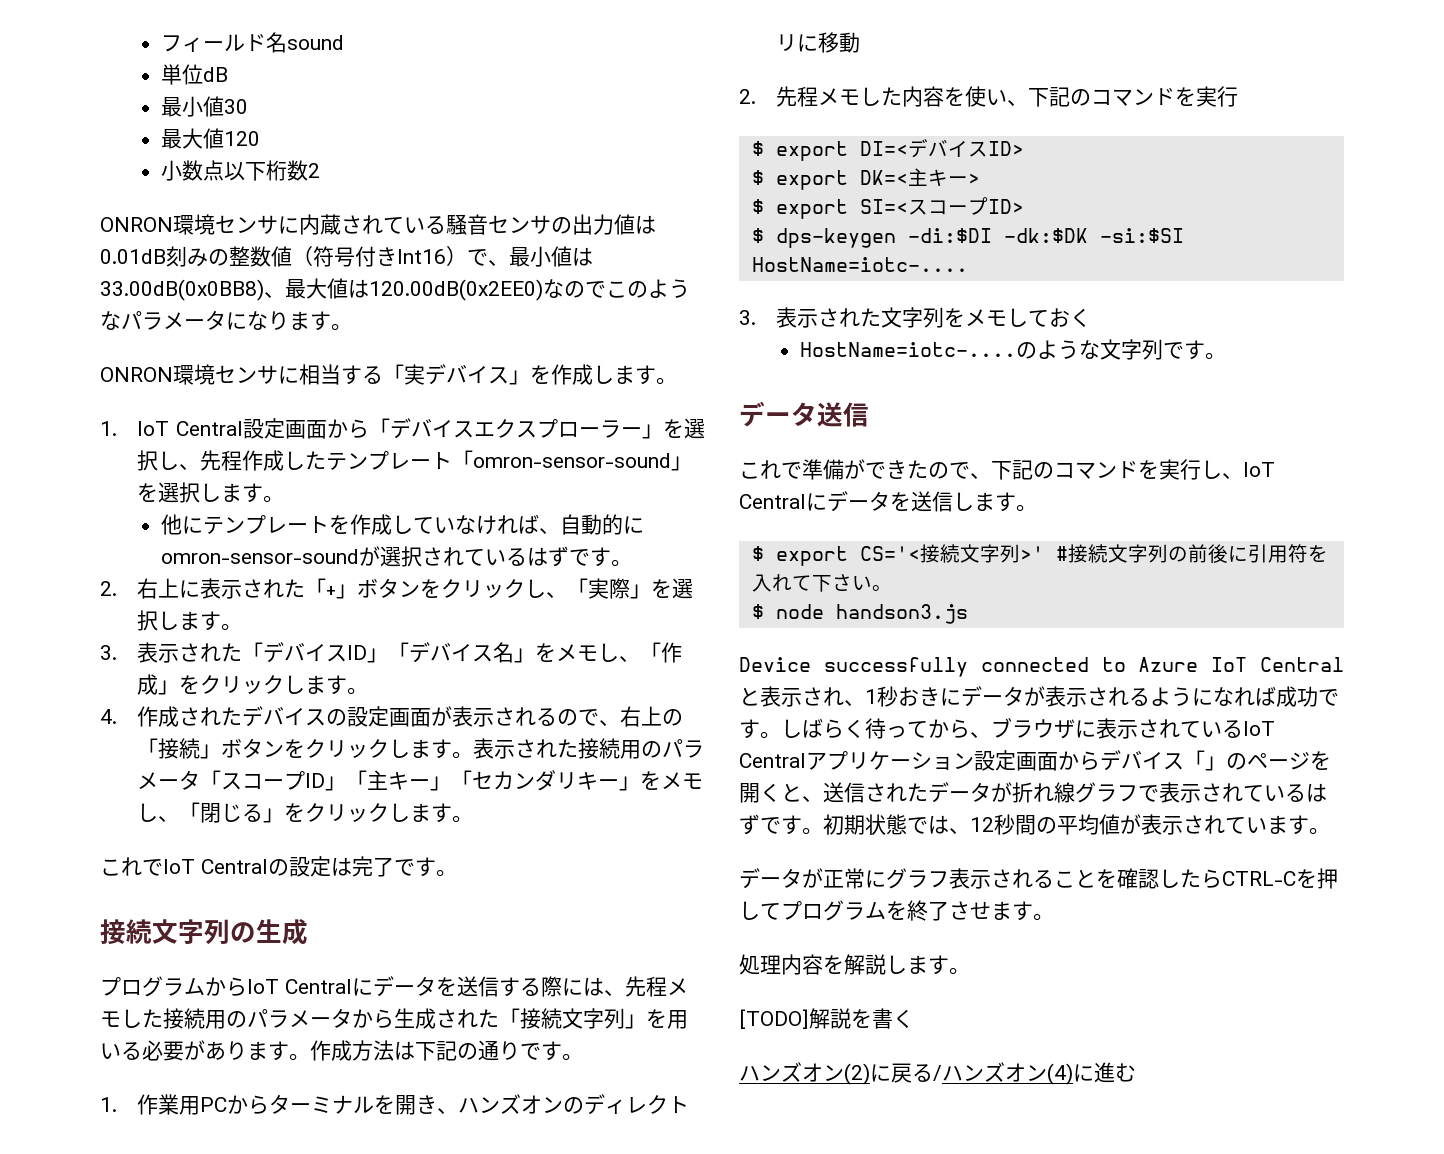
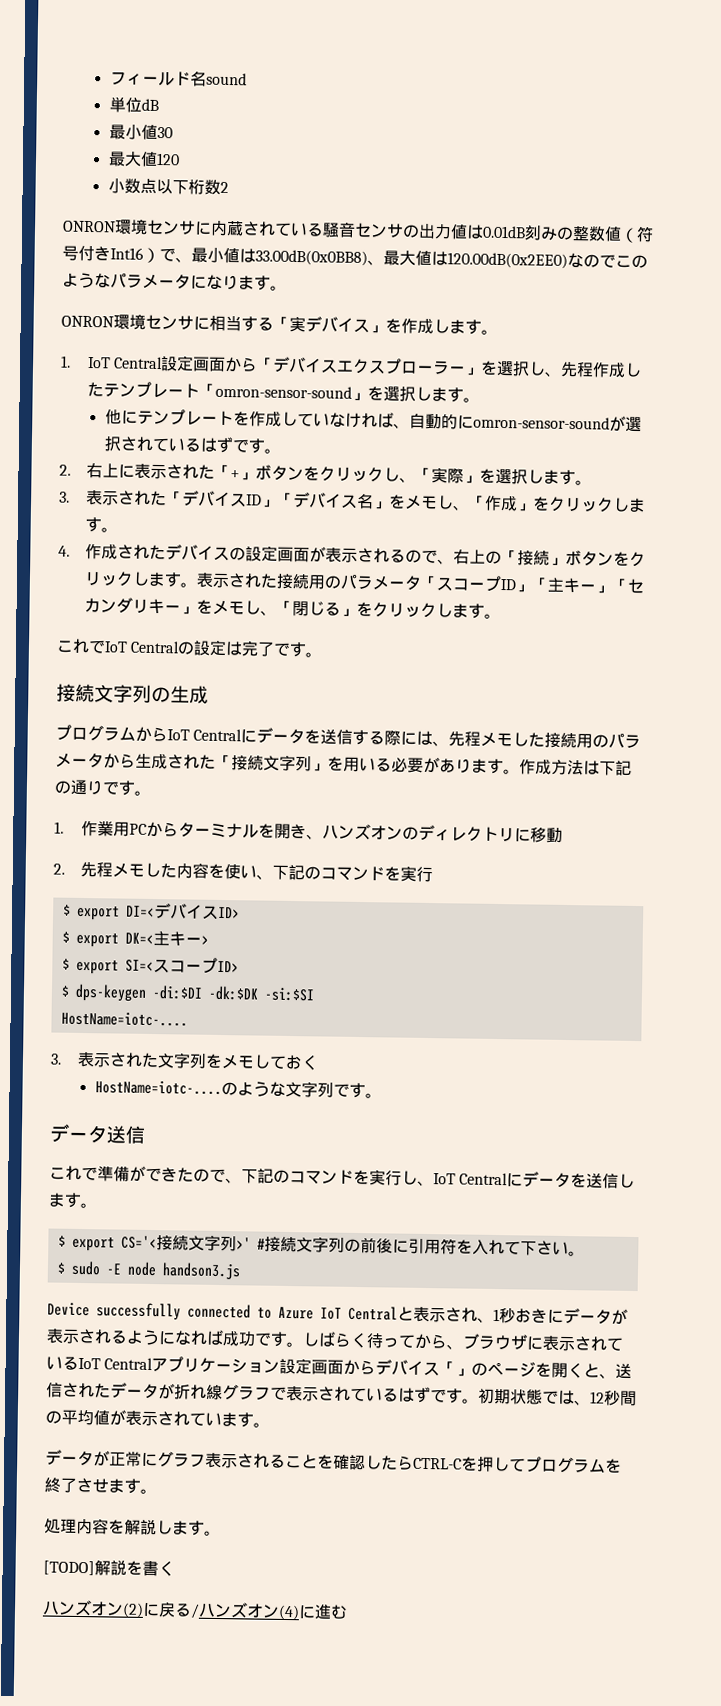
(764, 611) none -> [70,1260,122,1276] sudo -E

